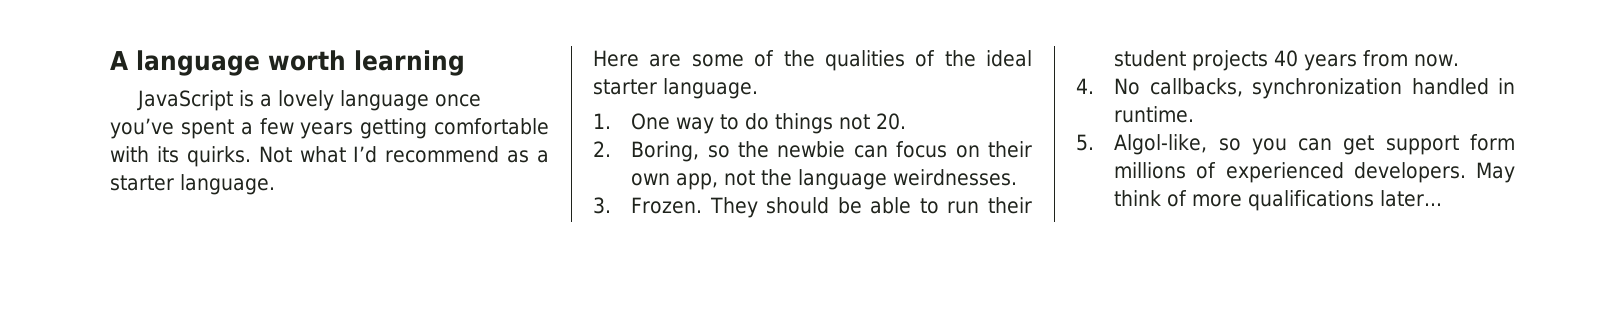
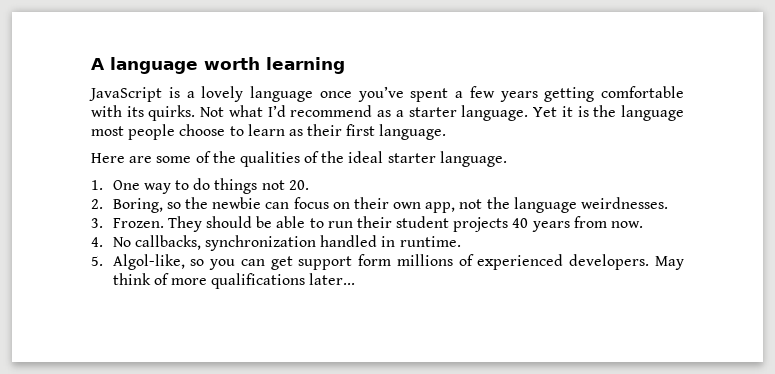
(275, 184) none -> [533,105,685,121] [91,124,447,140] Yet it is the language most people choose to learn as their first language.

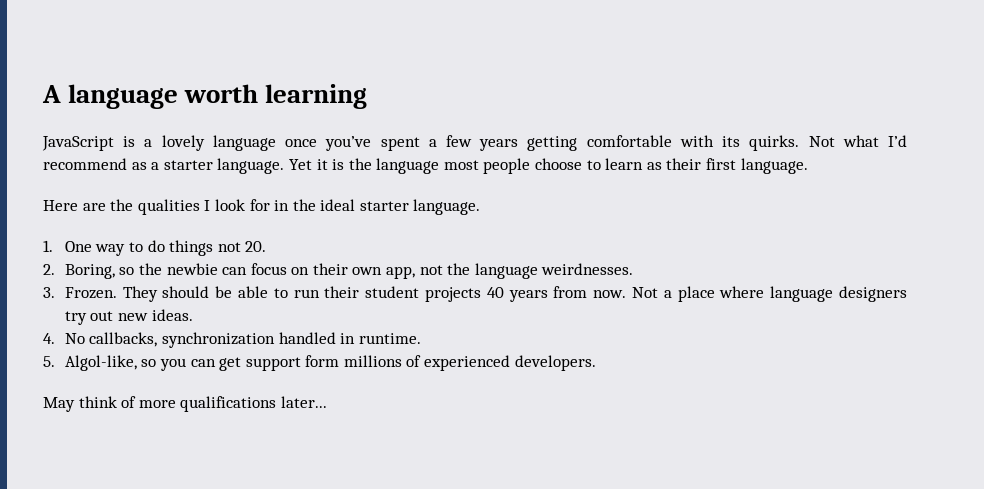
[156,151,320,167] some of the qualities of -> [110,199,290,215] the qualities I look for in
(644, 224) none -> [631,286,907,302] [64,309,193,325] Not a place where language designers try out new ideas.
(650, 262) none -> (596, 363) //

